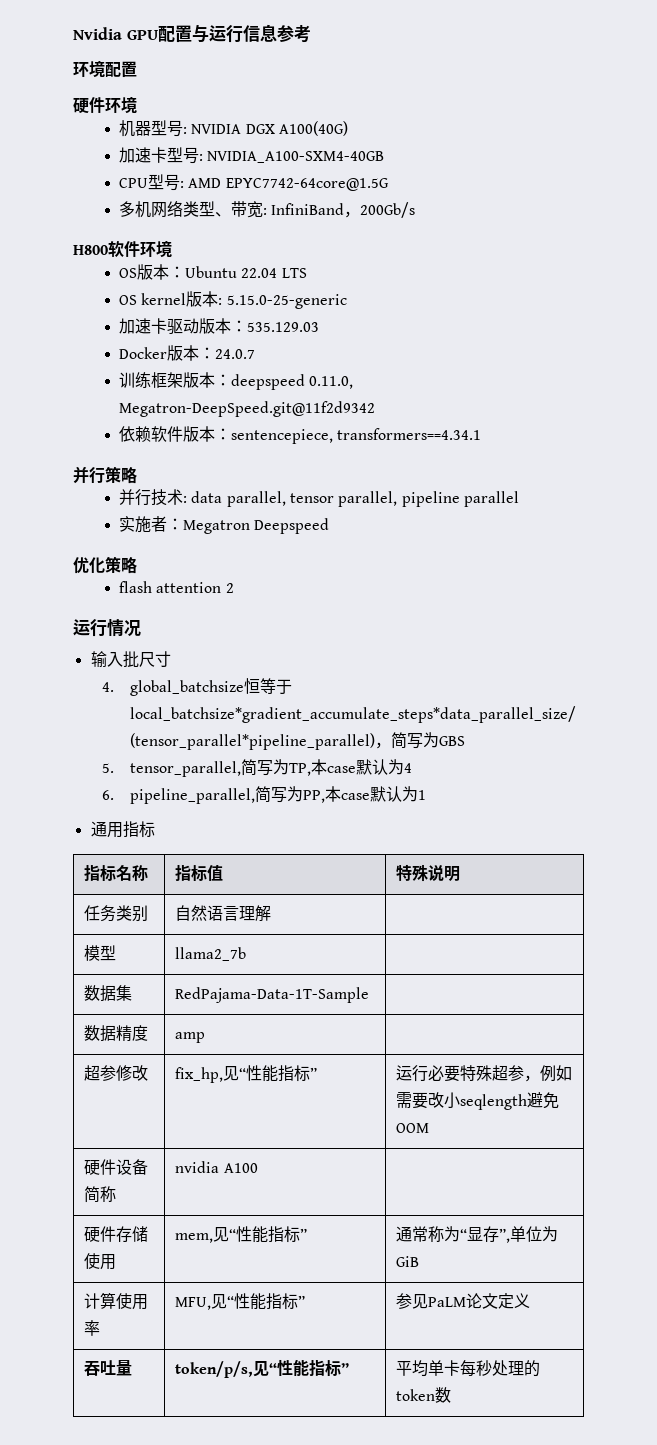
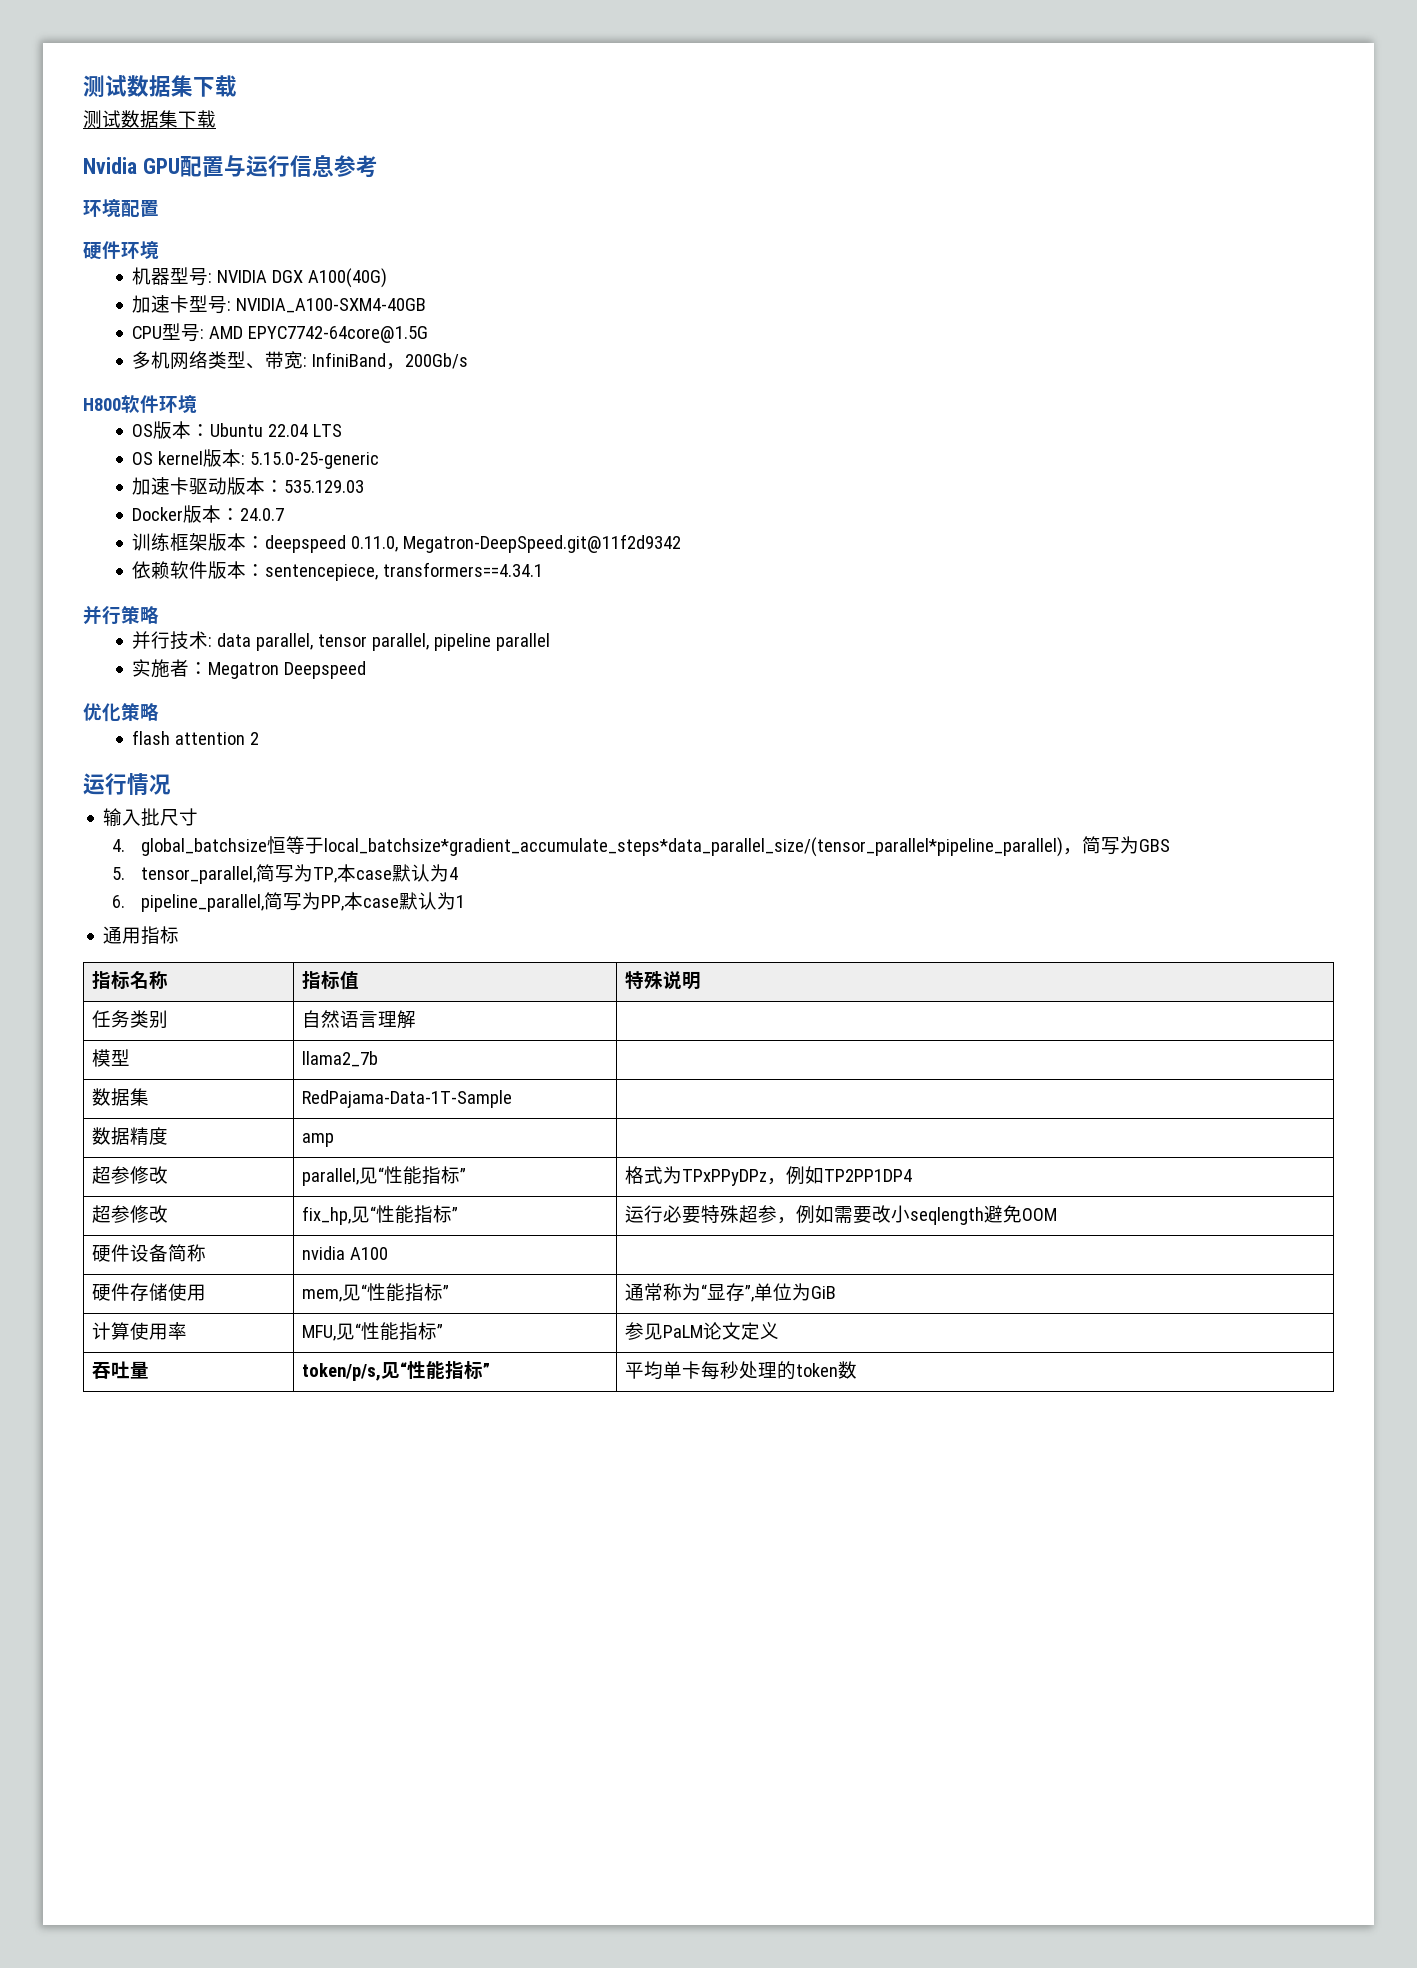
(73, 33) none -> [83,75,237,97] [83,110,216,129] 测试数据集下载 // 测试数据集下载 //
(206, 1037) none -> [91,1166,168,1184] [301,1166,466,1186] [624,1166,912,1186] // 超参修改 | parallel,见“性能指标” | 格式为TPxPPyDPz，例如TP2PP1DP4

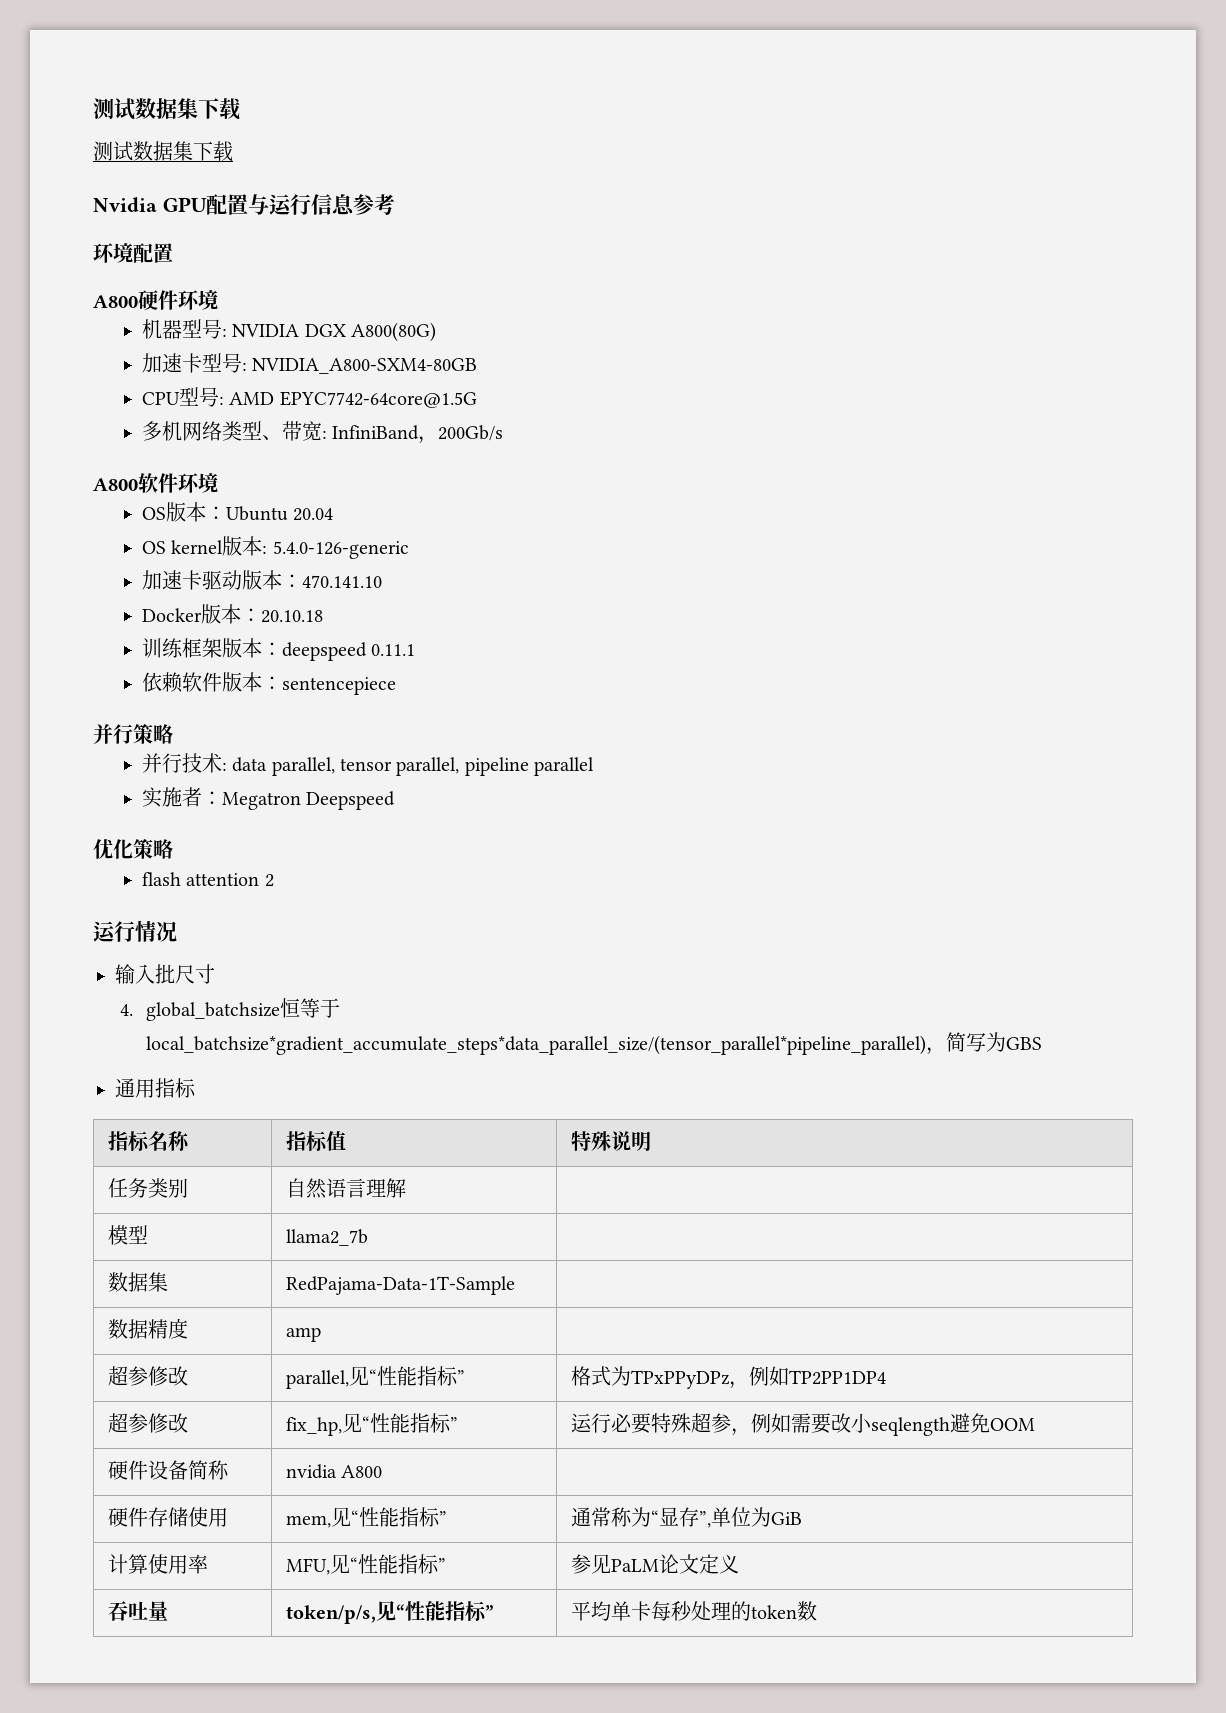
(159, 208) none -> [93,295,138,308] A800
[308,268,388,288] A100(40G) -> [350,322,436,342] A800(80G)
[236,298,427,313] NVIDIA_A100-SXM4-40GB -> [252,358,478,374] NVIDIA_A800-SXM4-80GB
[83,398,121,411] H800 -> [93,478,138,491] A800
[268,424,343,437] 22.04 LTS -> [293,508,334,521] 20.04
[250,452,380,469] 5.15.0-25-generic -> [272,541,409,559] 5.4.0-126-generic
[284,480,365,493] 535.129.03 -> [301,575,382,588] 470.141.10
[240,508,285,521] 24.0.7 -> [260,610,323,623] 20.10.18
[351,534,682,553] 0.11.0, Megatron-DeepSpeed.git@11f2d9342 -> [371,644,416,656] 0.11.1
[265,562,544,581] sentencepiece, transformers==4.34.1 -> [281,677,396,695] sentencepiece
[111,864,458,884] [111,892,465,912] // 5. tensor_parallel,简写为TP,本case默认为4 // 6. pipeline_parallel,简写为PP,本case默认为1 -> (1043, 1043) none
[349,1247,388,1260] A100 -> [341,1465,383,1478] A800

